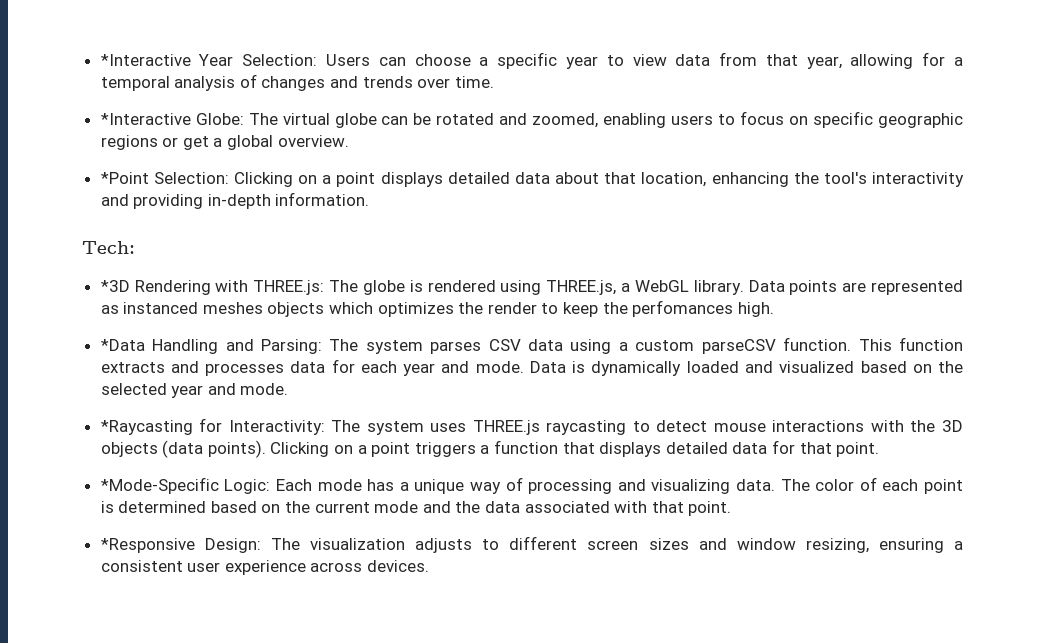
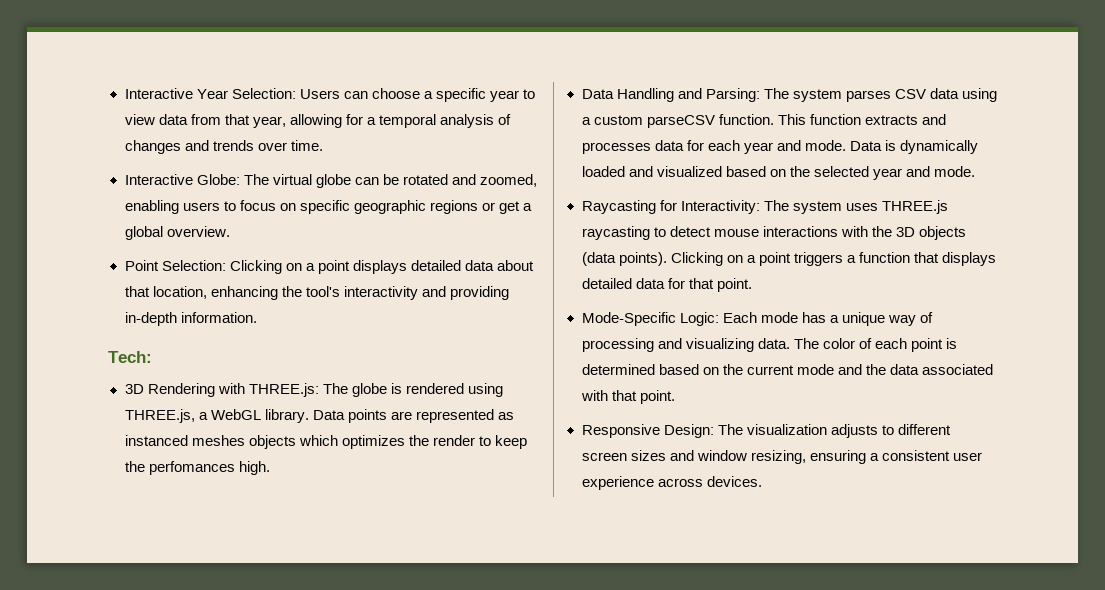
[100,54,191,66] *Interactive -> [124,88,193,99] Interactive
[100,113,191,125] *Interactive -> [124,174,193,185] Interactive
[100,172,149,184] *Point -> [124,260,159,271] Point
[100,280,130,292] *3D -> [124,384,144,394] 3D
[100,339,145,351] *Data -> [581,89,614,99] Data
[100,420,193,435] *Raycasting -> [581,200,656,214] Raycasting
[100,477,219,494] *Mode-Specific -> [581,312,676,326] Mode-Specific
[100,538,195,553] *Responsive -> [581,424,660,438] Responsive

